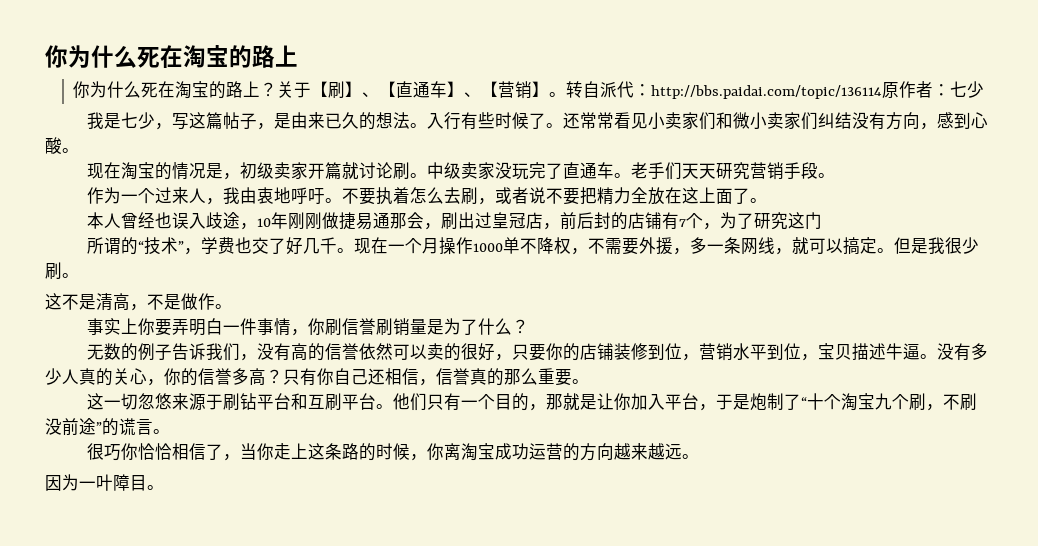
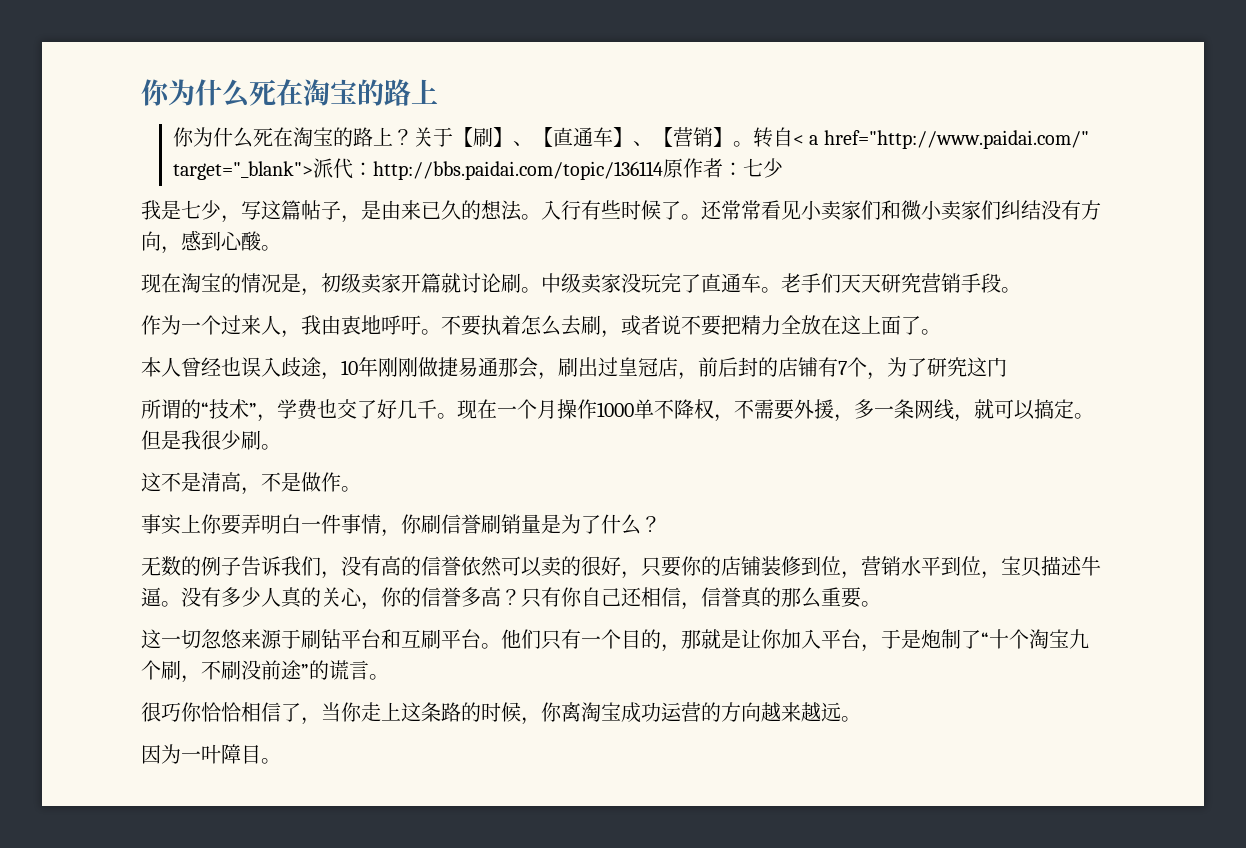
(601, 89) none -> [792,130,1089,149] [172,161,313,180] < a href="http://www.paidai.com/" target="_blank">

